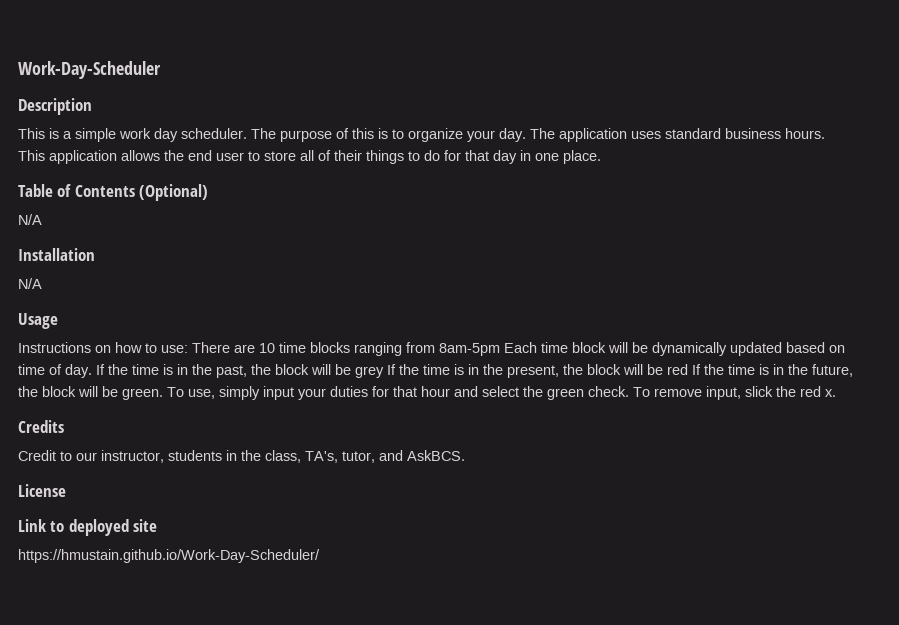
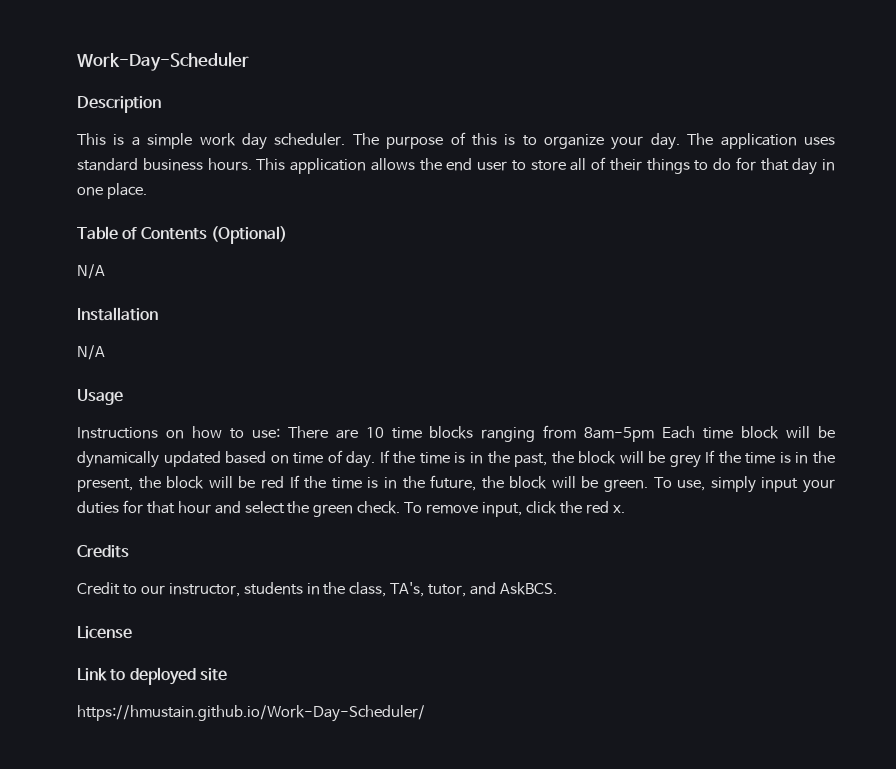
[745,386,773,397] slick -> [525,501,557,514] click

